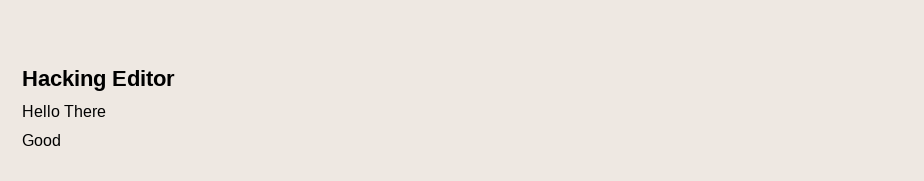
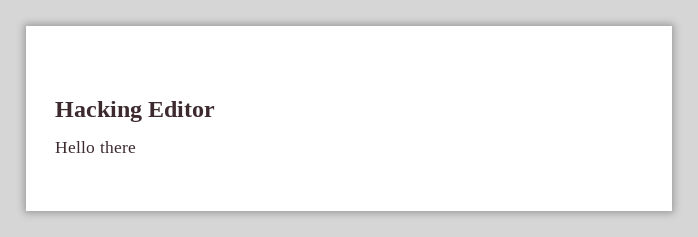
[64,105,107,117] [22,134,61,146] There // Good -> [99,141,136,153] there

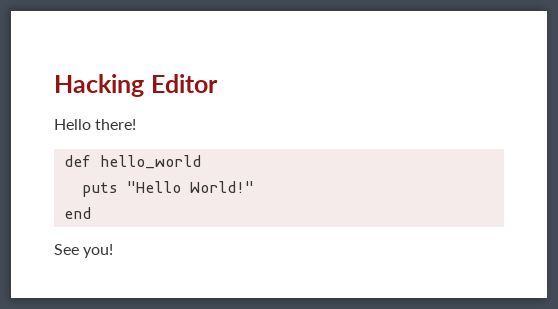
[99,141,136,153] there -> [95,119,137,130] [63,155,201,169] [81,181,254,197] [63,207,91,219] [54,244,114,258] there! // def hello_world // puts "Hello World!" // end // See you!

